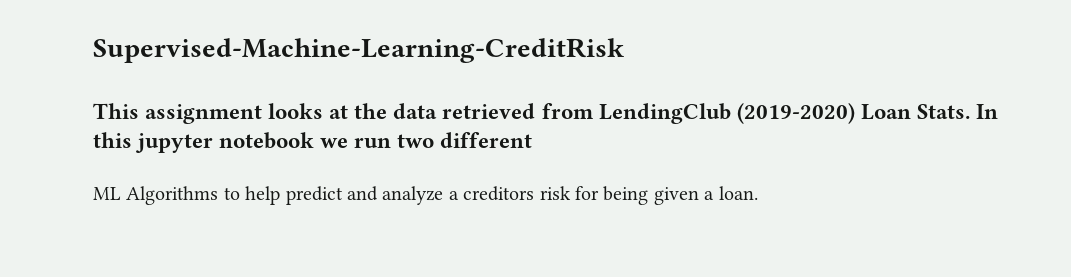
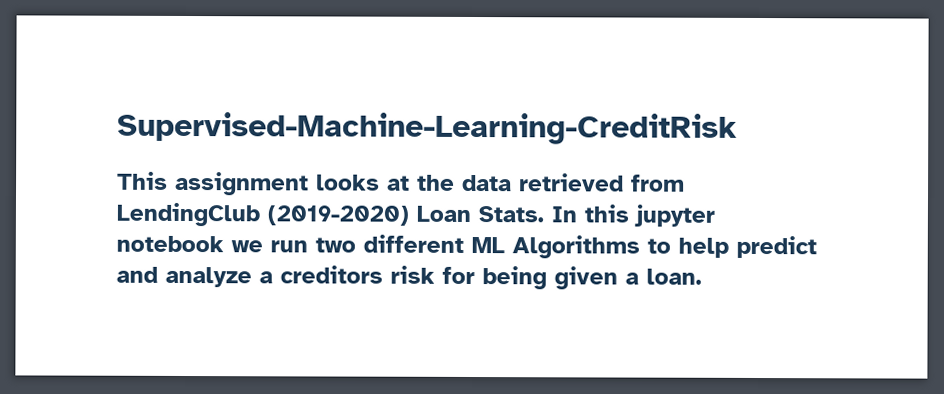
(533, 140) // -> (464, 243) none

